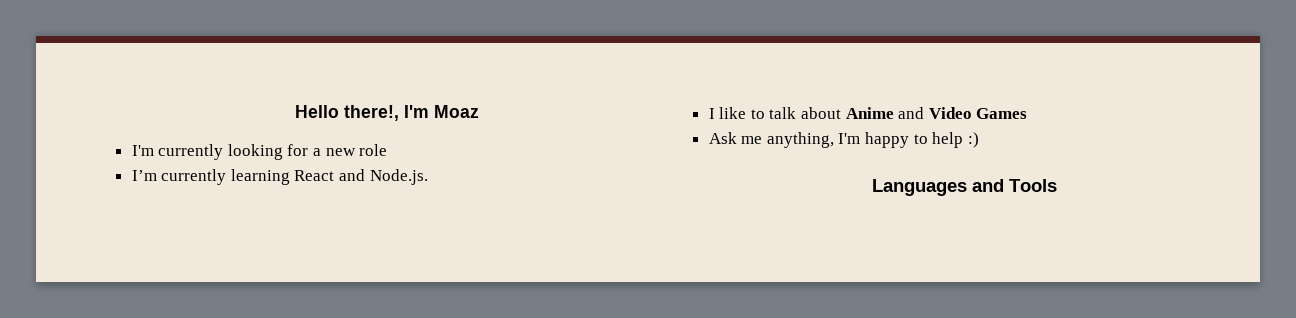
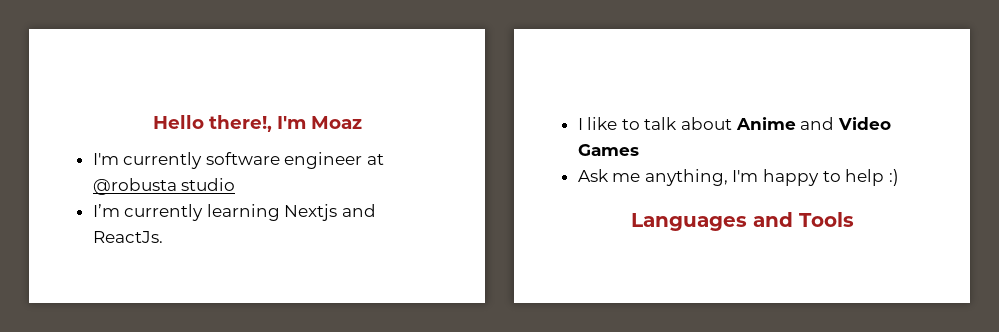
[227,144,388,160] looking for a new role -> [205,152,385,169] [92,178,236,195] software engineer at @robusta studio
[294,169,428,185] React and Node.js. -> [284,204,377,221] [92,231,163,243] Nextjs and ReactJs.

